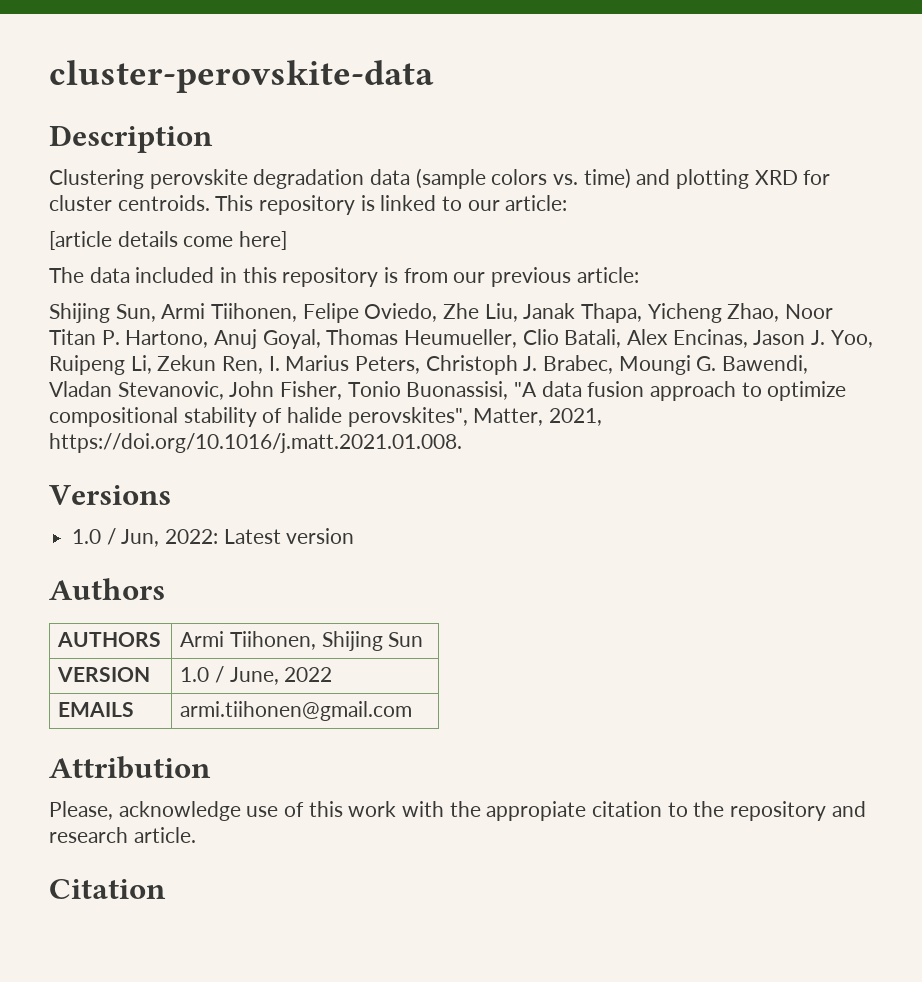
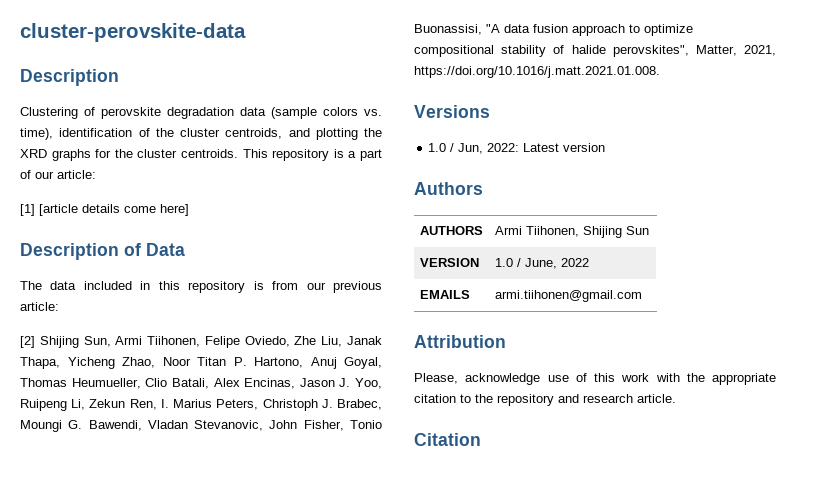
(144, 179) none -> [84,107,95,116] of
[583,168,831,189] time) and plotting XRD for -> [20,128,382,140] [20,149,133,161] time), identification of the cluster centroids, and plotting the XRD graphs for the
[380,195,463,211] linked to -> [348,149,382,161] [20,170,31,179] a part of
(568, 203) none -> [20,204,35,216] [1]
(288, 240) none -> [20,243,185,260] // Description of Data
(639, 275) none -> [20,336,35,348] [2]
[486,801,587,821] appropiate -> [712,373,776,385] appropriate

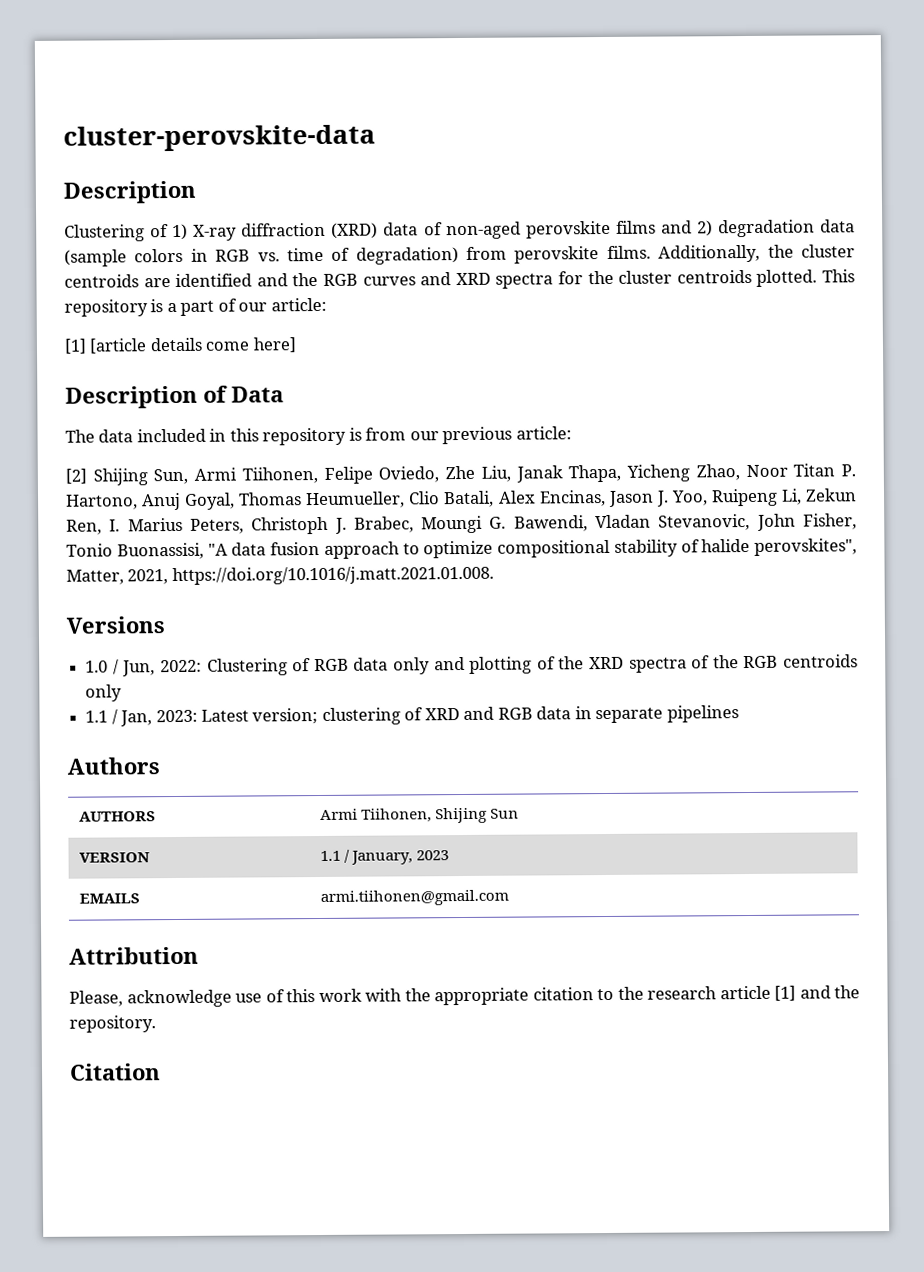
[101,107,382,119] [20,128,382,140] [20,149,91,161] perovskite degradation data (sample colors vs. time), identification of the cluster centroids, and plotting the XRD graphs -> [172,219,855,241] [64,244,855,267] [64,272,554,289] 1) X-ray diffraction (XRD) data of non-aged perovskite films and 2) degradation data (sample colors in RGB vs. time of degradation) from perovskite films. Additionally, the cluster centroids are identified and the RGB curves and XRD spectra
[180,149,238,158] centroids. -> [676,269,818,287] centroids plotted.
[523,143,606,152] Latest version -> [206,654,858,676] [85,684,123,702] [85,705,739,727] Clustering of RGB data only and plotting of the XRD spectra of the RGB centroids only // 1.1 / Jan, 2023: Latest version; clustering of XRD and RGB data in separate pipelines
[494,258,589,269] 1.0 / June, 2022 -> [319,849,450,865] 1.1 / January, 2023
[497,394,676,406] repository and research article. -> [647,985,860,1001] [69,1015,156,1033] research article [1] and the repository.

